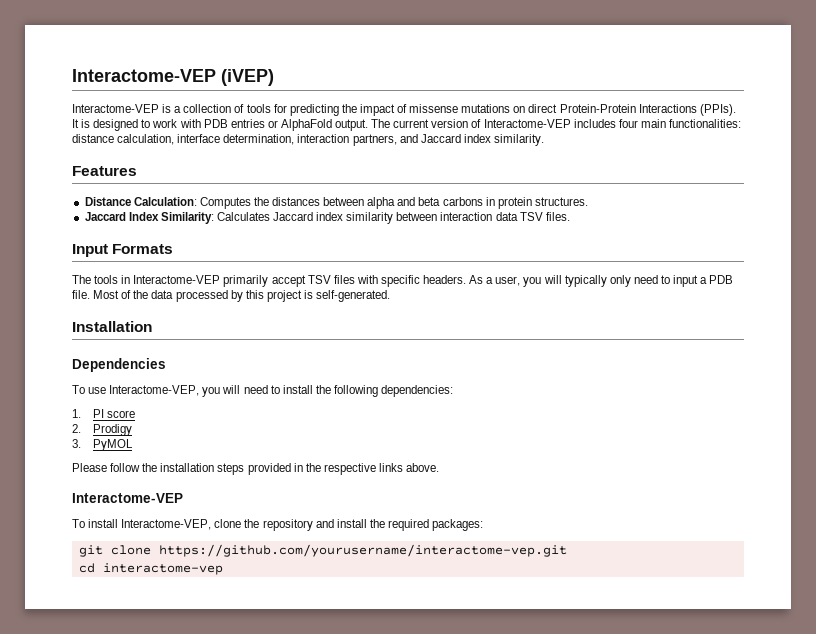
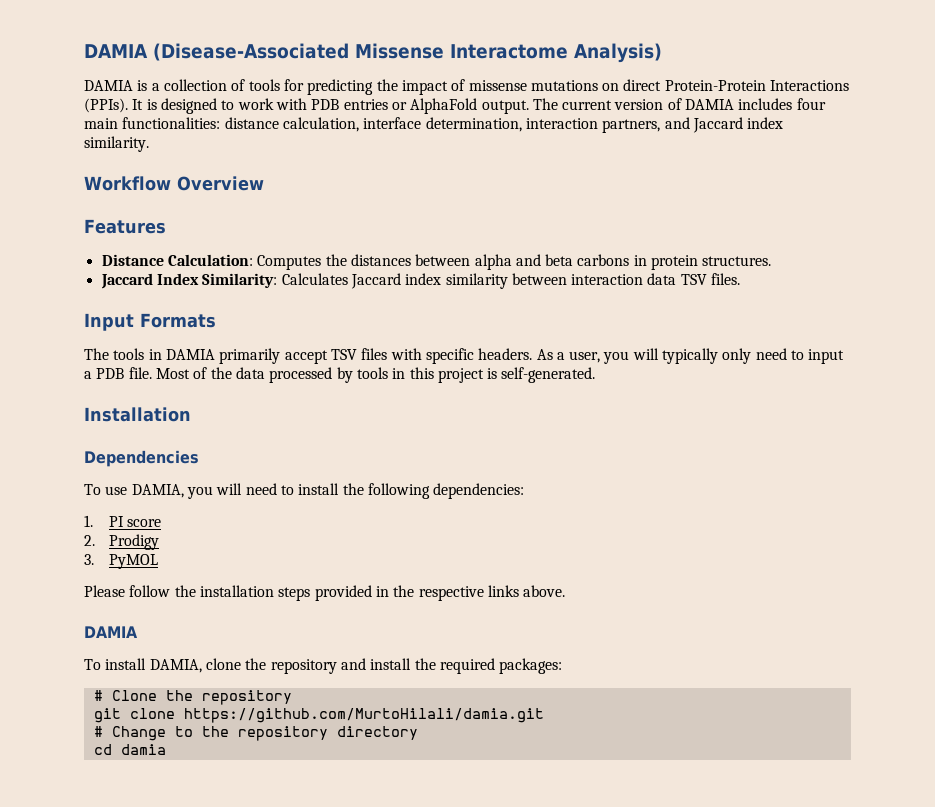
[72,69,274,86] [72,104,159,113] Interactome-VEP (iVEP) // Interactome-VEP -> [84,43,662,63] [84,80,133,91] DAMIA (Disease-Associated Missense Interactome Analysis) // DAMIA
[483,119,571,128] Interactome-VEP -> [685,99,735,110] DAMIA
(544, 140) none -> [84,176,264,191] // Workflow Overview
[133,275,221,284] Interactome-VEP -> [165,349,215,360] DAMIA
(243, 296) none -> [356,367,406,379] tools in
[109,385,200,396] Interactome-VEP, -> [131,484,184,498] DAMIA,
[72,493,183,503] Interactome-VEP -> [84,626,138,638] DAMIA
[121,519,212,530] Interactome-VEP, -> [149,659,202,673] DAMIA,
[78,544,567,557] git clone https://github.com/yourusername/interactome-vep.git -> [93,690,292,705] [93,708,544,723] [93,726,418,741] # Clone the repository // git clone https://github.com/MurtoHilali/damia.git // # Change to the repository directory
[102,563,223,575] interactome-vep -> [120,744,166,755] damia

